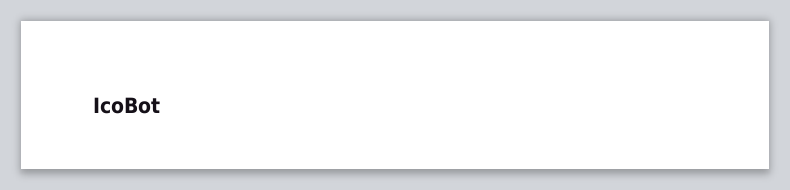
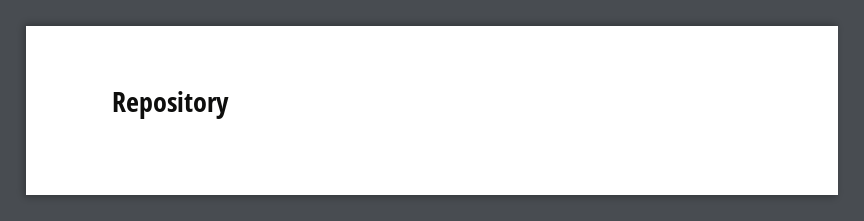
[93,97,160,114] IcoBot -> [112,91,229,119] Repository

